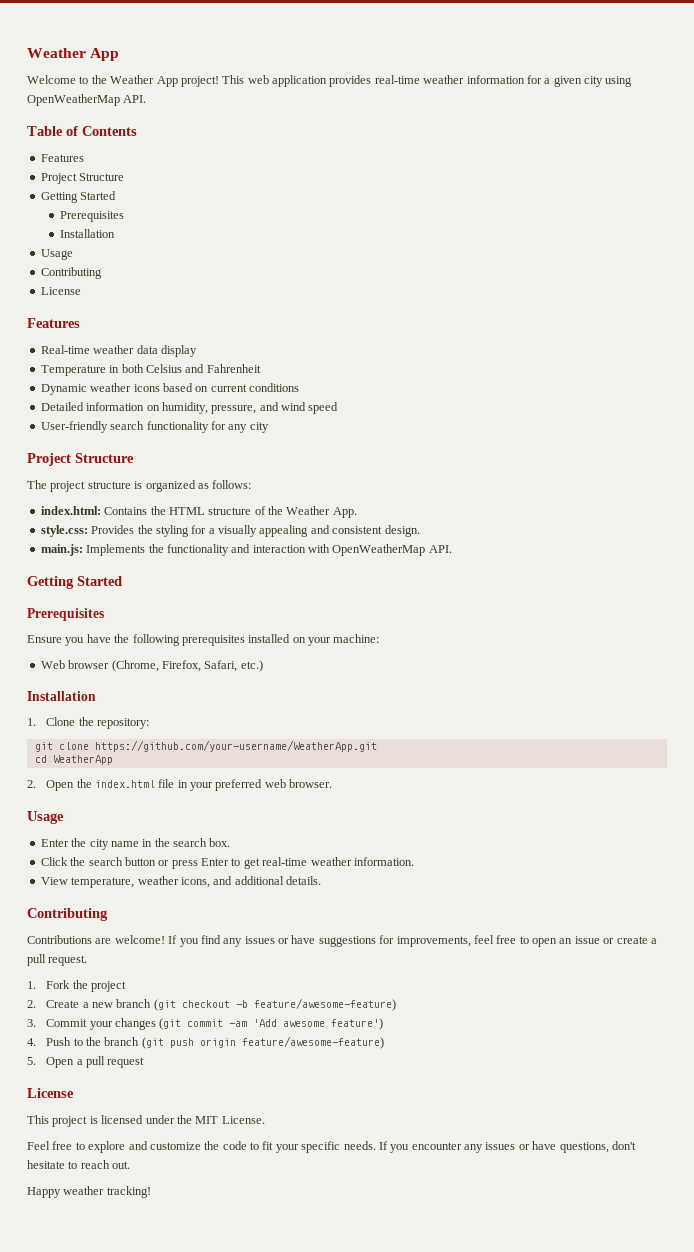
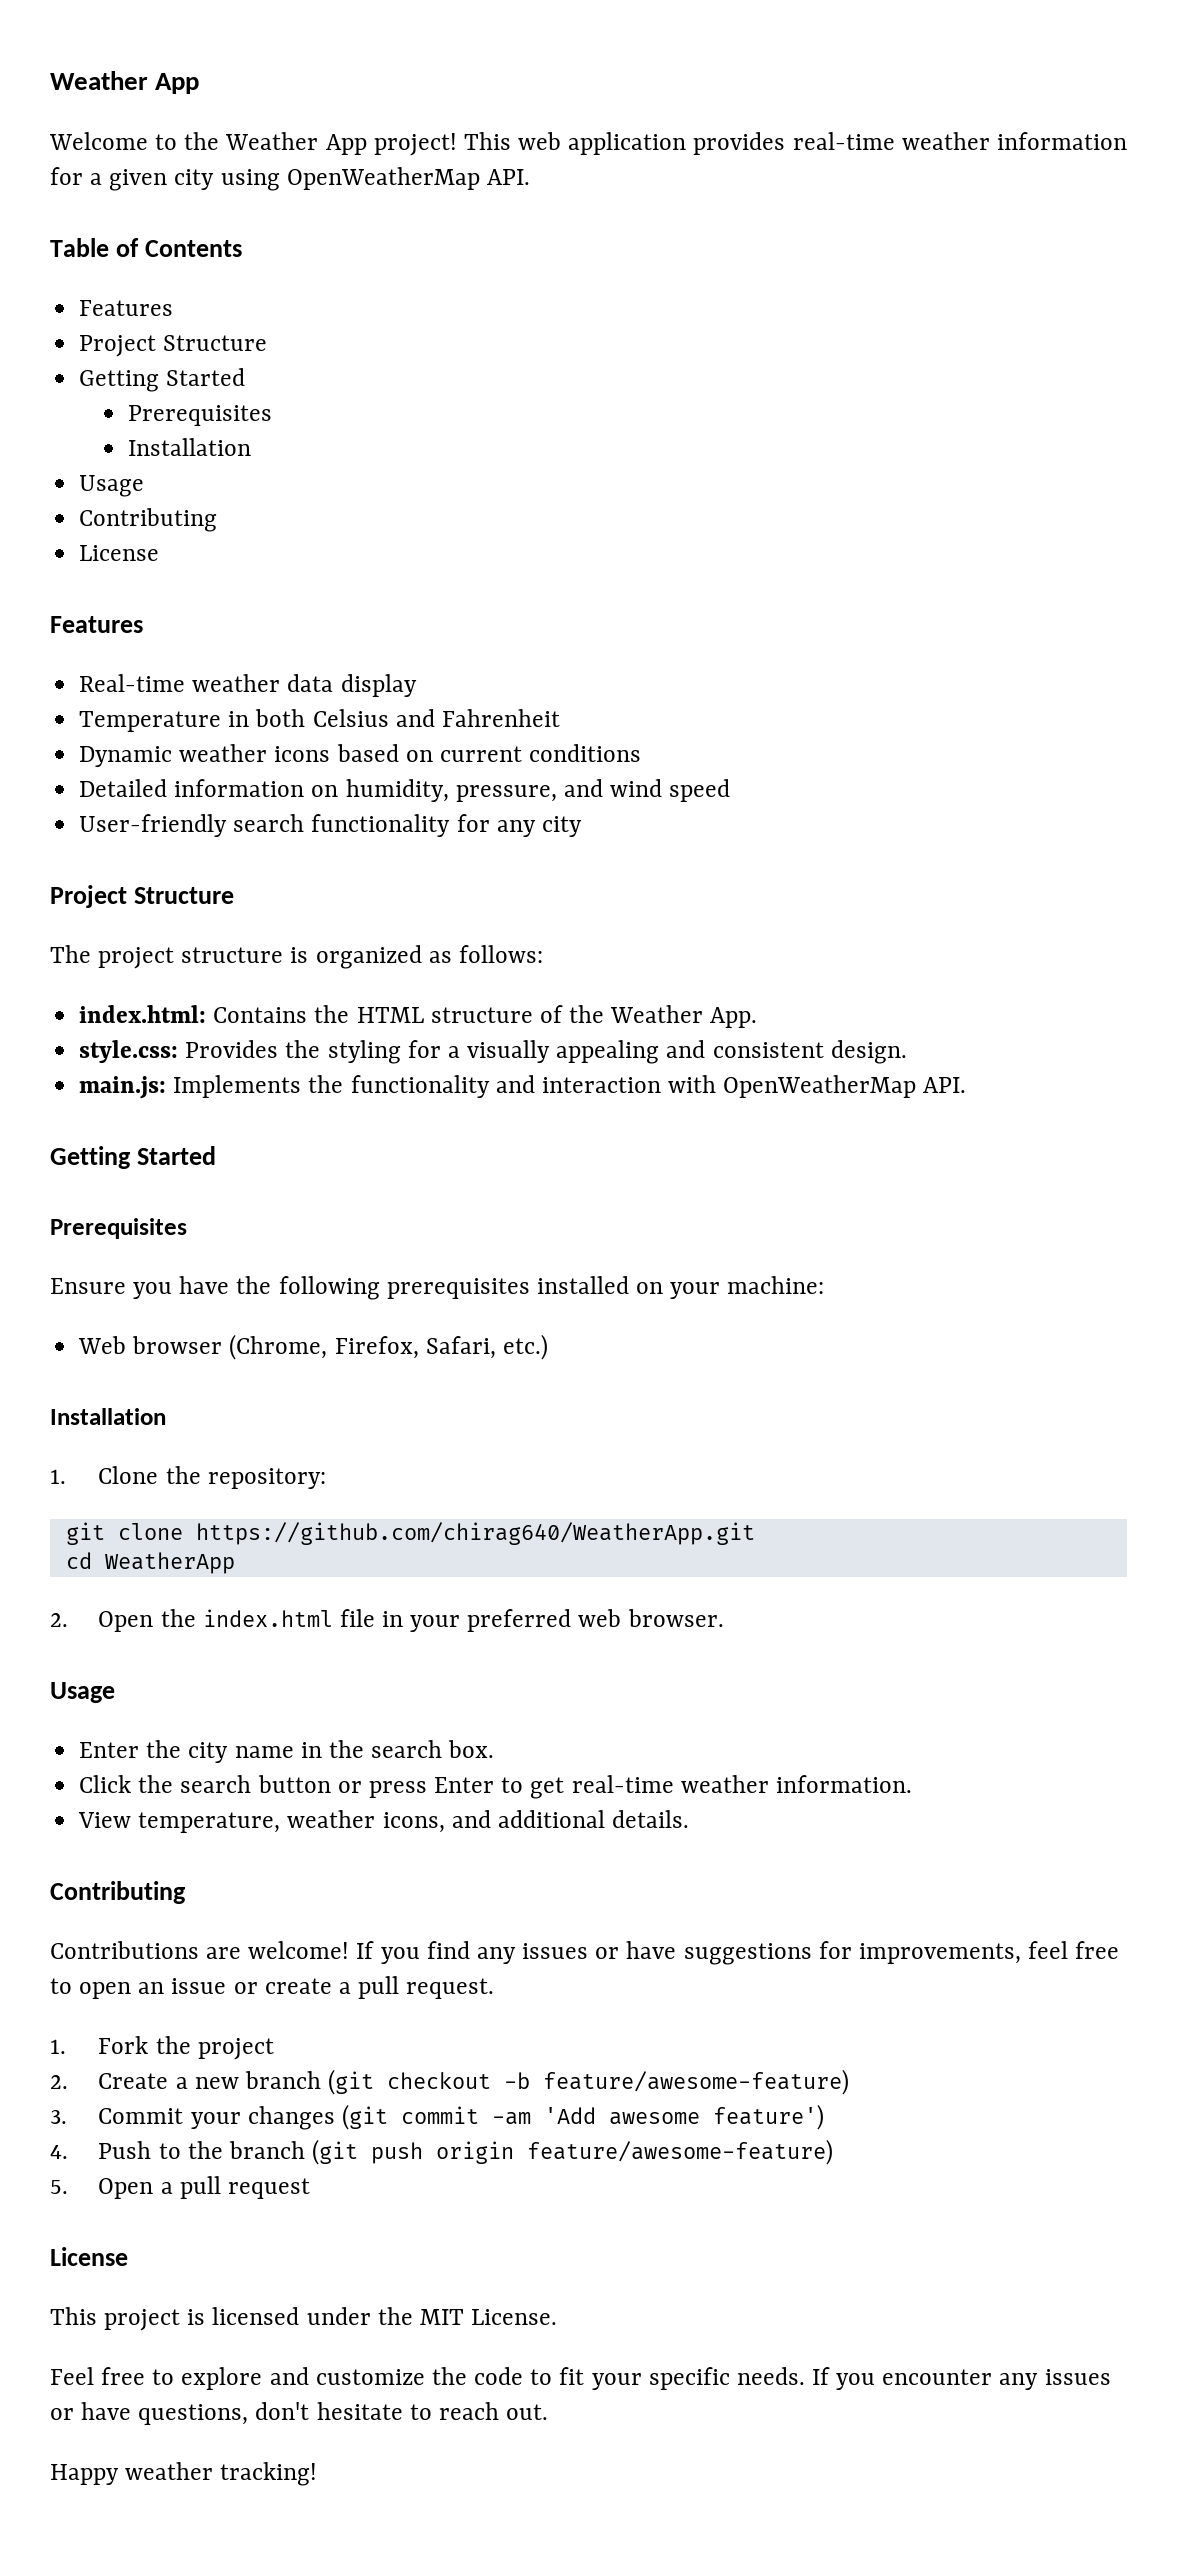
[94,740,377,752] https://github.com/your-username/WeatherApp.git -> [195,1522,755,1545] https://github.com/chirag640/WeatherApp.git

